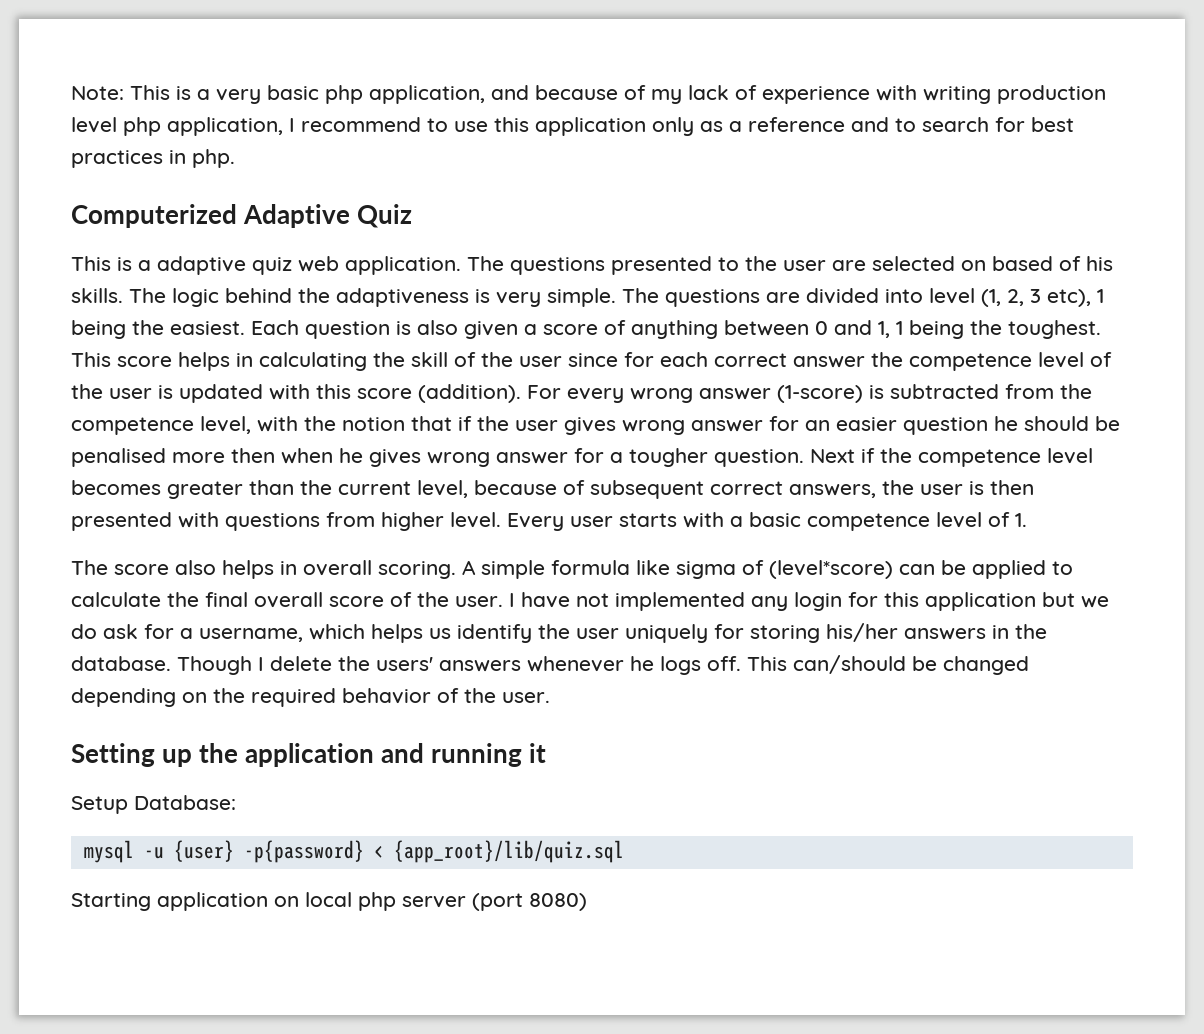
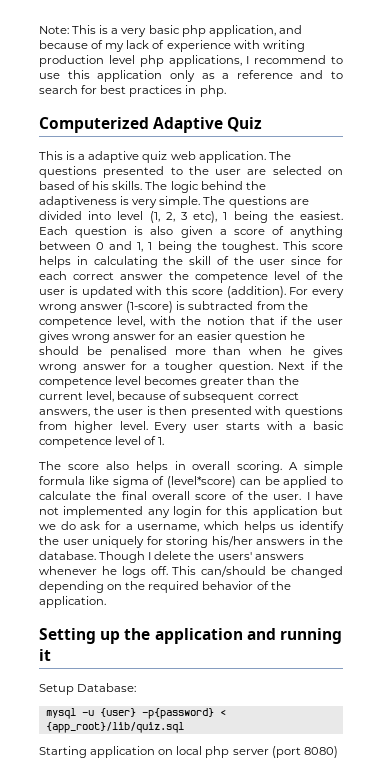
[167,117,283,136] application, -> [168,55,242,67] applications,
[231,448,275,463] then -> [213,346,242,355] than
[502,692,550,703] user. -> [39,596,106,608] application.

